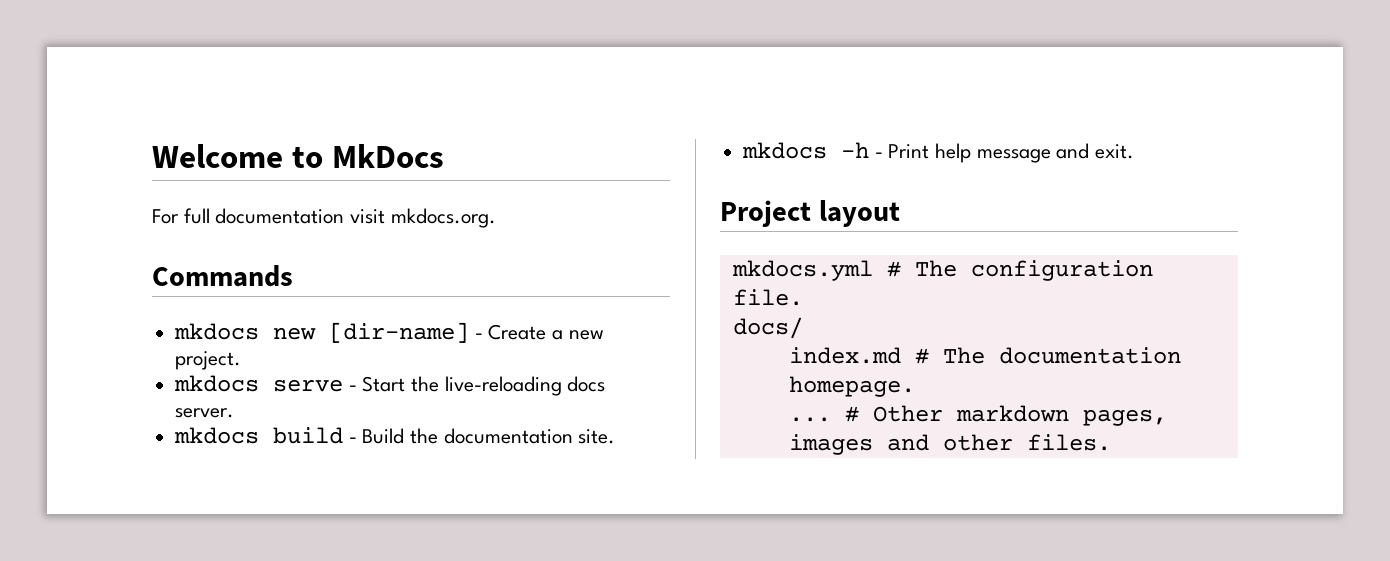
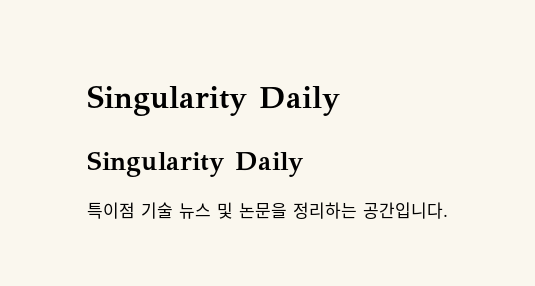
[152,144,444,168] [152,208,496,228] [152,265,293,287] [174,322,604,343] [175,351,242,370] [174,375,606,396] [175,408,235,418] [174,427,616,444] [742,142,1135,163] [720,200,900,227] [731,260,1153,281] [732,289,803,306] [732,317,803,339] [788,347,1181,364] [788,376,915,397] [788,405,1167,426] [788,434,1111,455] Welcome to MkDocs // For full documentation visit mkdocs.org. // Commands // mkdocs new [dir-name] - Create a new project. // mkdocs serve - Start the live-reloading docs server. // mkdocs build - Build the documentation site. // mkdocs -h - Print help message and exit. // Project layout // mkdocs.yml # The configuration file. // docs/ // index.md # The documentation homepage. // ... # Other markdown pages, images and other files. -> [87,85,340,116] [87,151,304,177] [87,202,448,219] Singularity Daily // Singularity Daily // 특이점 기술 뉴스 및 논문을 정리하는 공간입니다.

